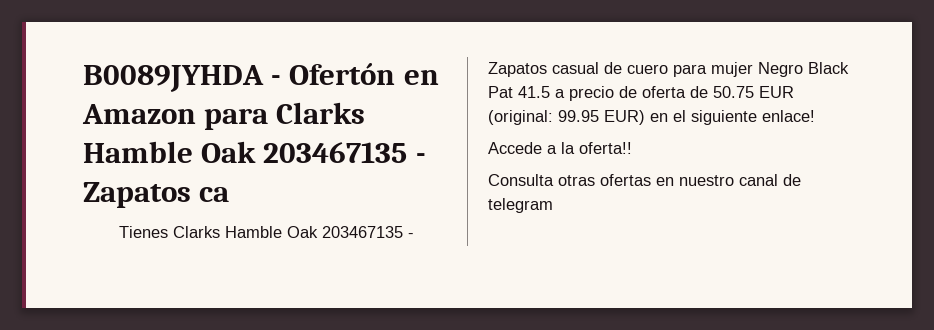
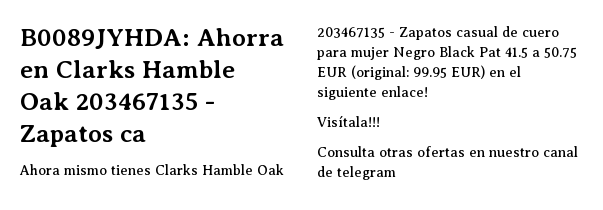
[83,63,439,92] [82,104,269,130] B0089JYHDA - Ofertón en Amazon para -> [20,28,284,49] [20,66,49,78] B0089JYHDA: Ahorra en
[119,226,169,238] Tienes -> [19,164,151,175] Ahora mismo tienes
[569,86,708,101] precio de oferta de -> (540, 53) none
[488,142,632,154] Accede a la oferta!! -> [317,115,380,127] Visítala!!!

